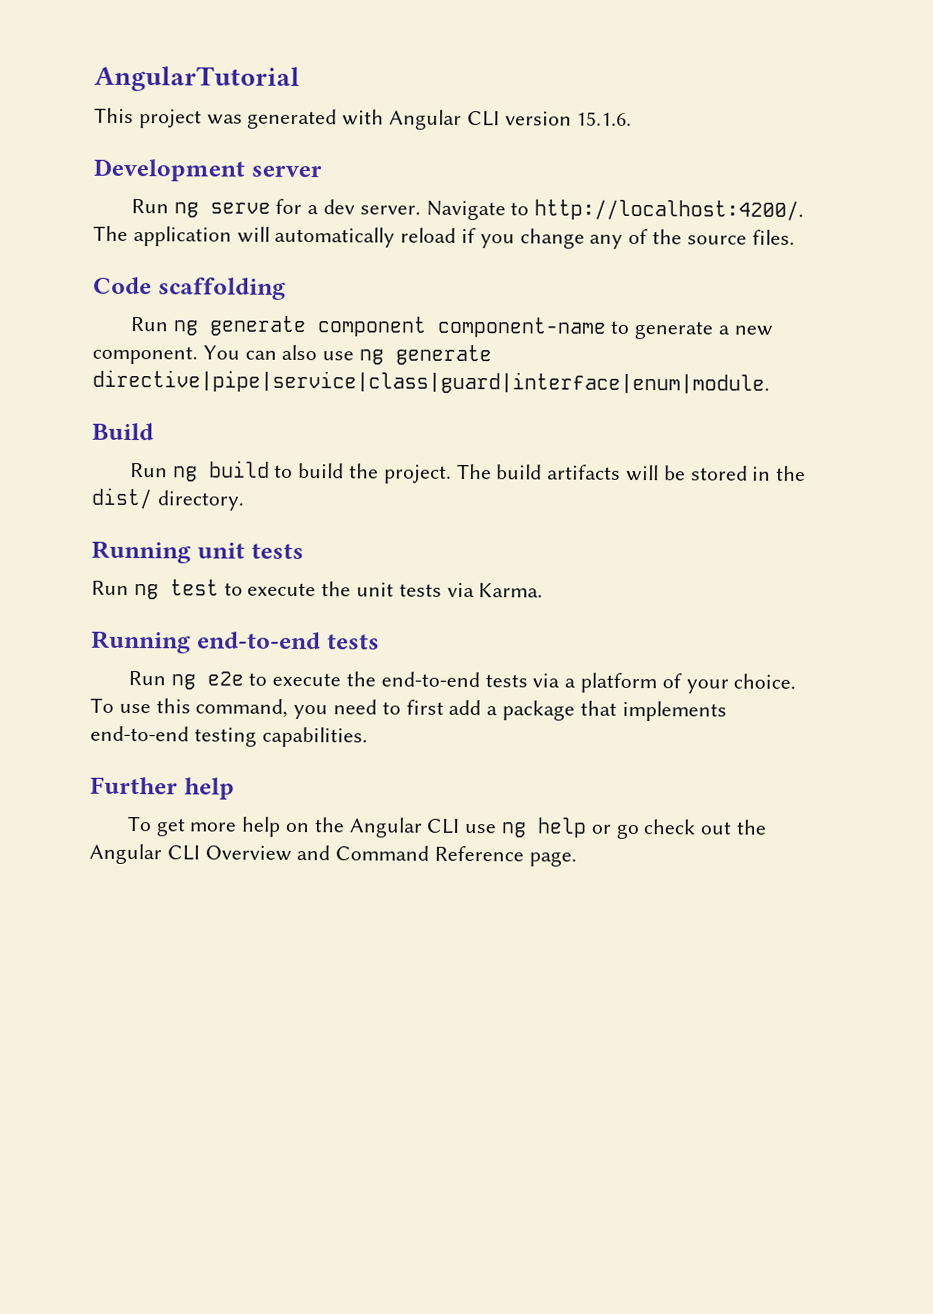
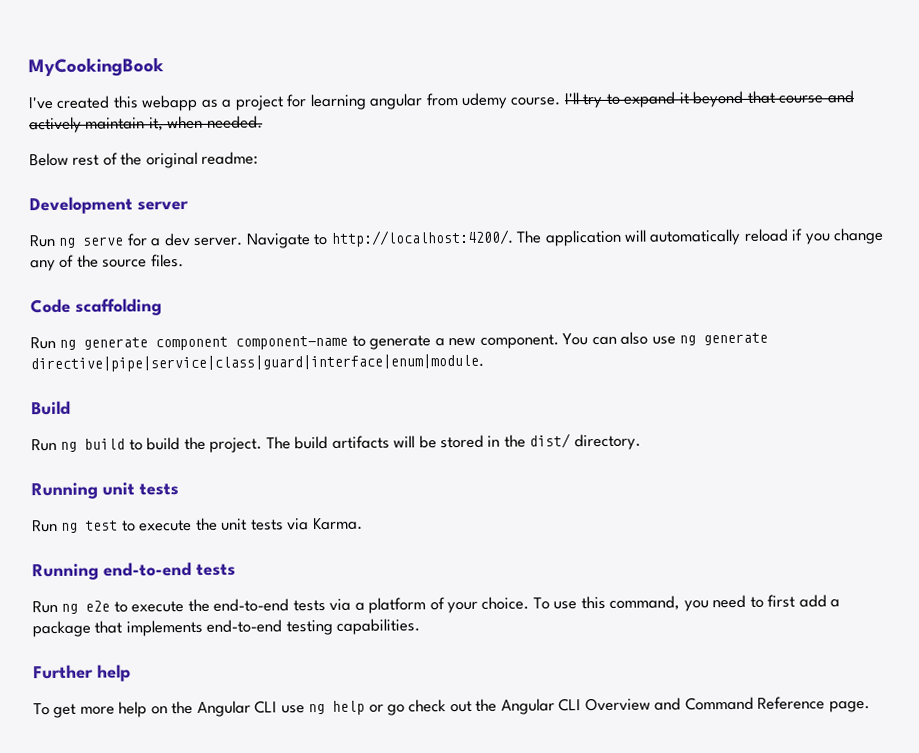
[94,65,300,92] [94,107,633,130] AngularTutorial // This project was generated with Angular CLI version 15.1.6. -> [28,57,164,78] [28,90,855,112] [29,115,263,134] [29,151,259,169] MyCookingBook // I've created this webapp as a project for learning angular from udemy course. I'll try to expand it beyond that course and actively maintain it, when needed. // Below rest of the original readme:

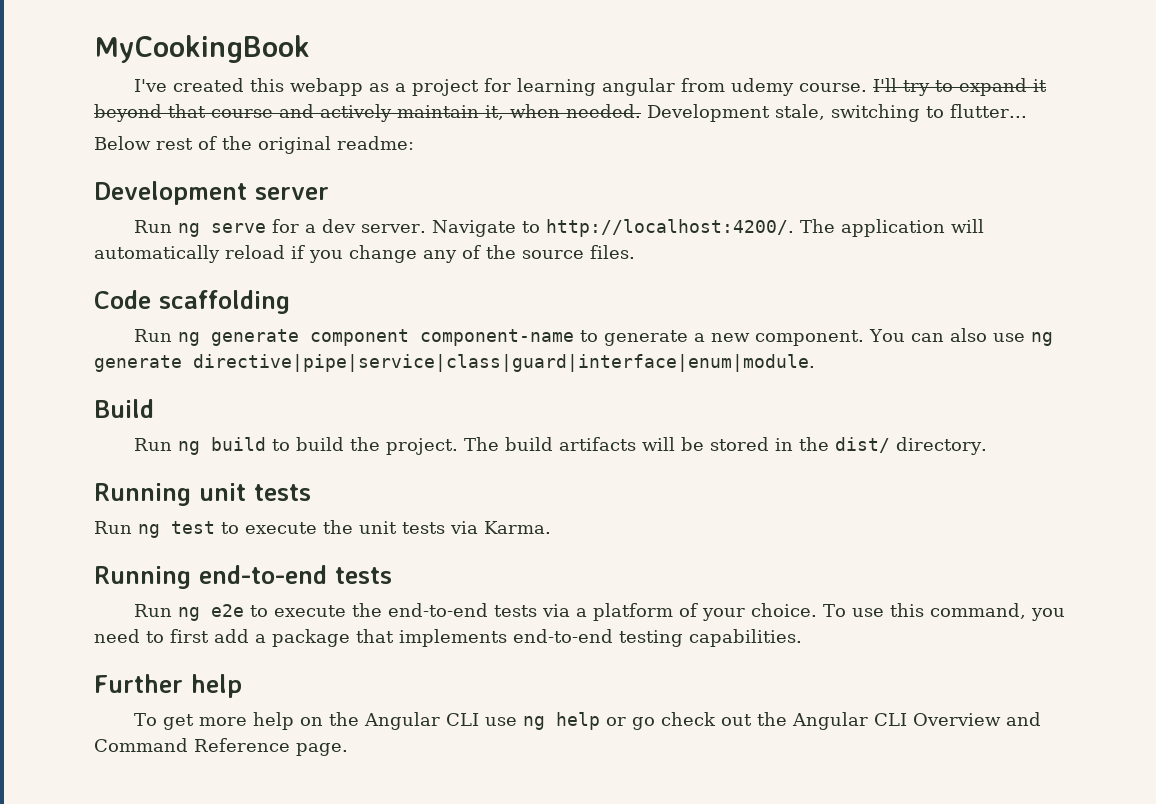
(263, 122) none -> [647,104,1027,122] Development stale, switching to flutter...

